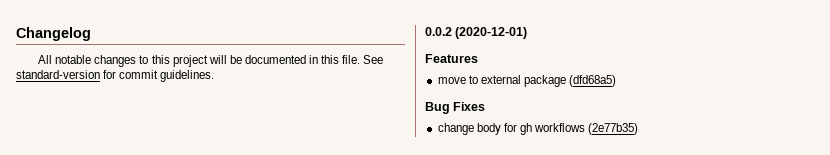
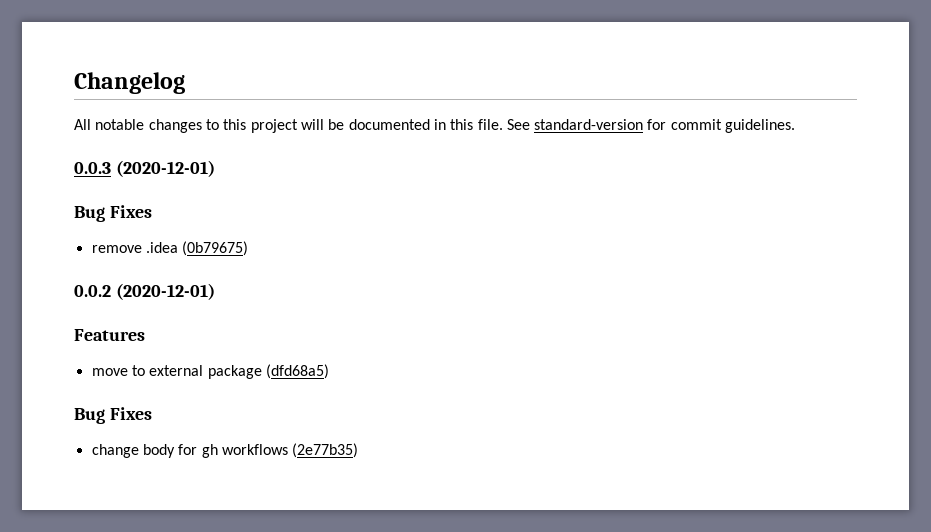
(215, 76) none -> [74,160,215,177] [74,205,152,222] [91,241,249,256] // 0.0.3 (2020-12-01) // Bug Fixes // remove .idea (0b79675)

